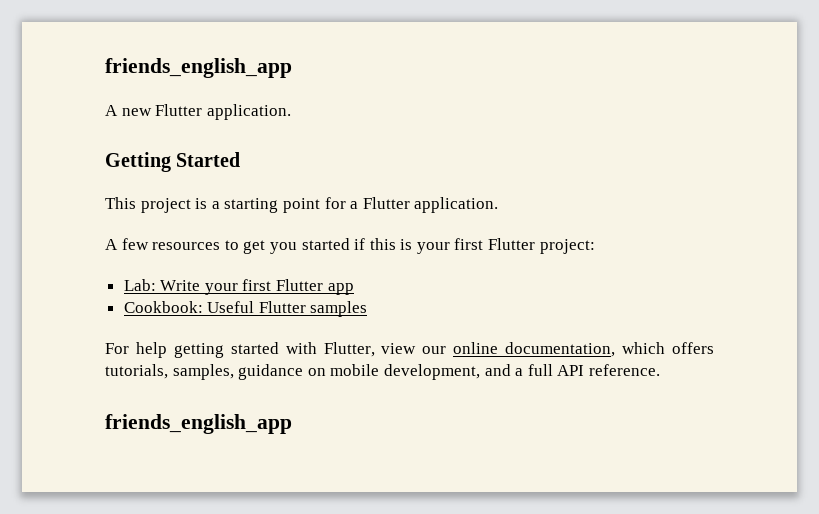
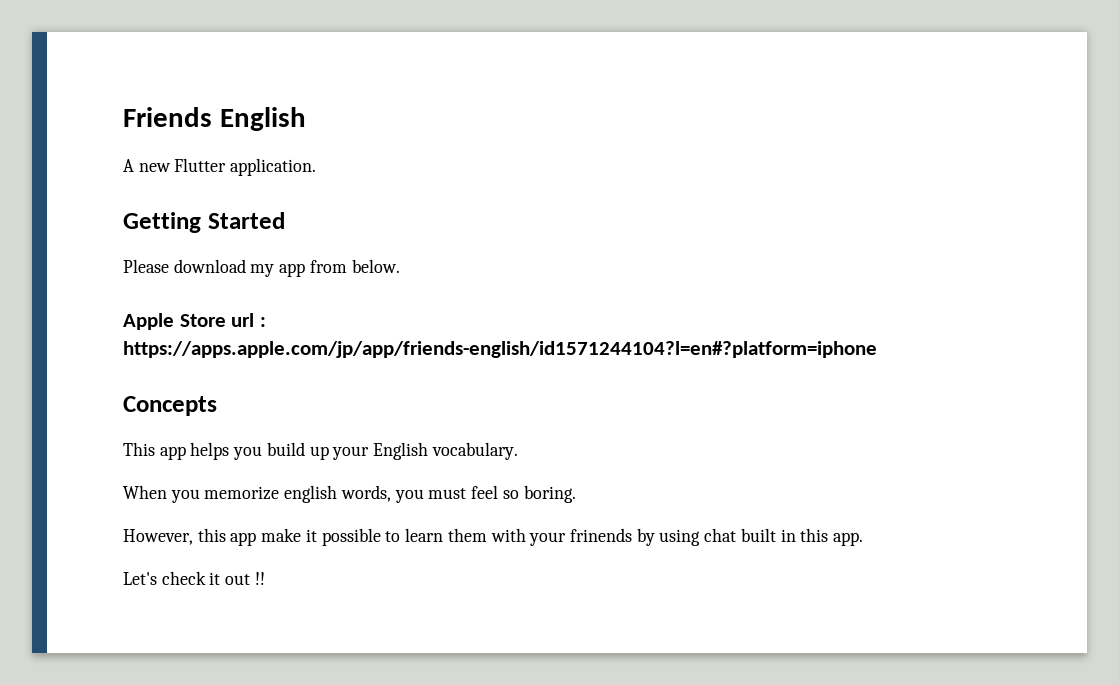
[105,58,292,78] friends_english_app -> [123,107,306,131] Friends English
[105,197,499,213] [105,238,595,254] [123,279,354,295] [123,301,368,317] [105,342,714,358] [105,364,660,380] [105,414,292,434] This project is a starting point for a Flutter application. // A few resources to get you started if this is your first Flutter project: // Lab: Write your first Flutter app // Cookbook: Useful Flutter samples // For help getting started with Flutter, view our online documentation, which offers tutorials, samples, guidance on mobile development, and a full API reference. // friends_english_app -> [123,259,400,277] [123,313,267,330] [123,341,877,358] [123,396,217,416] [123,442,518,460] [123,485,576,503] [123,528,864,546] [123,571,265,585] Please download my app from below. // Apple Store url : https://apps.apple.com/jp/app/friends-english/id1571244104?l=en#?platform=iphone // Concepts // This app helps you build up your English vocabulary. // When you memorize english words, you must feel so boring. // However, this app make it possible to learn them with your frinends by using chat built in this app. // Let's check it out !!

